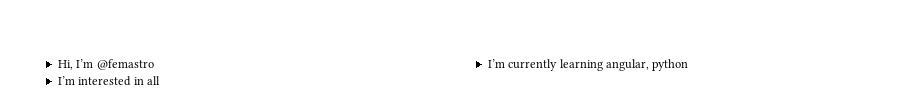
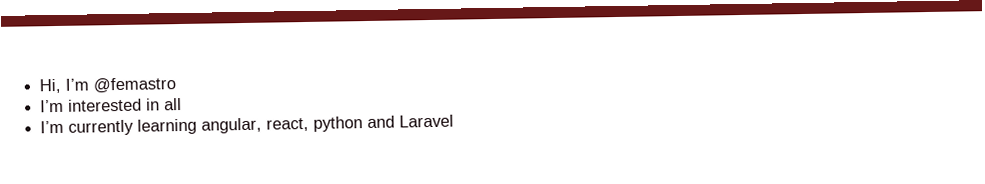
[652,59,689,71] python -> [266,114,455,132] react, python and Laravel

